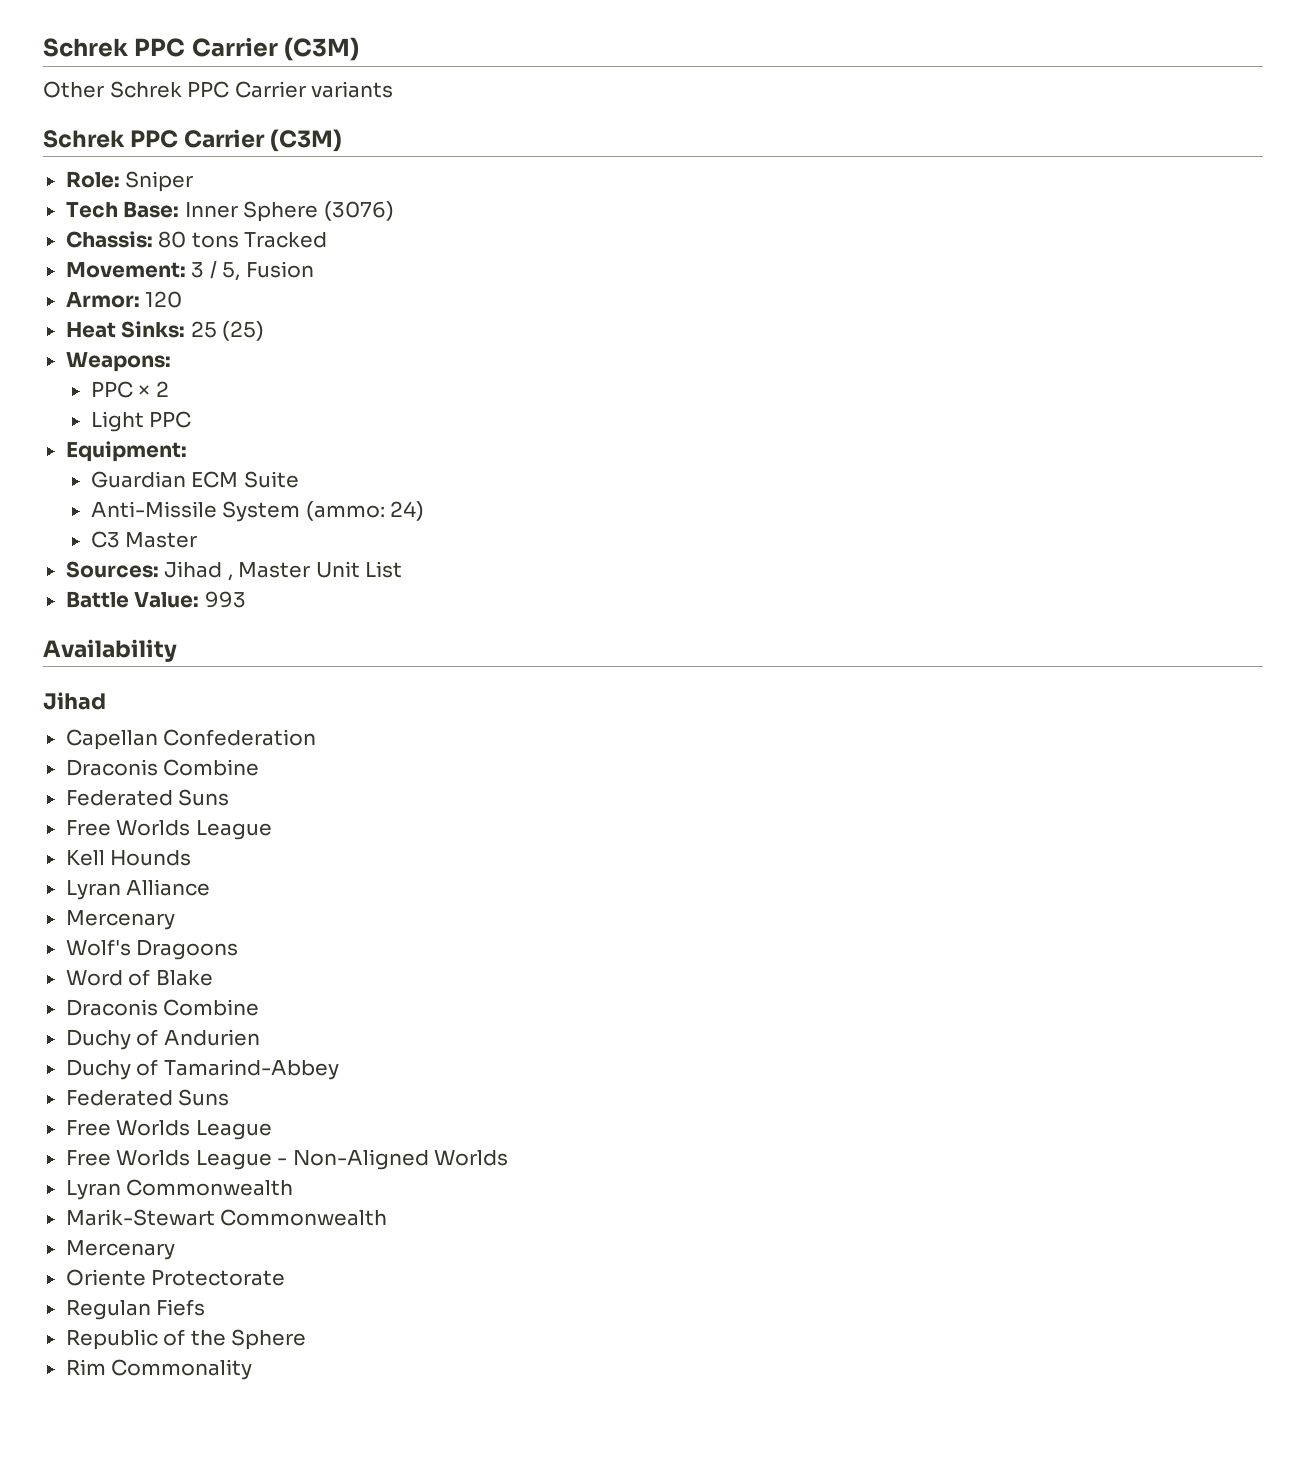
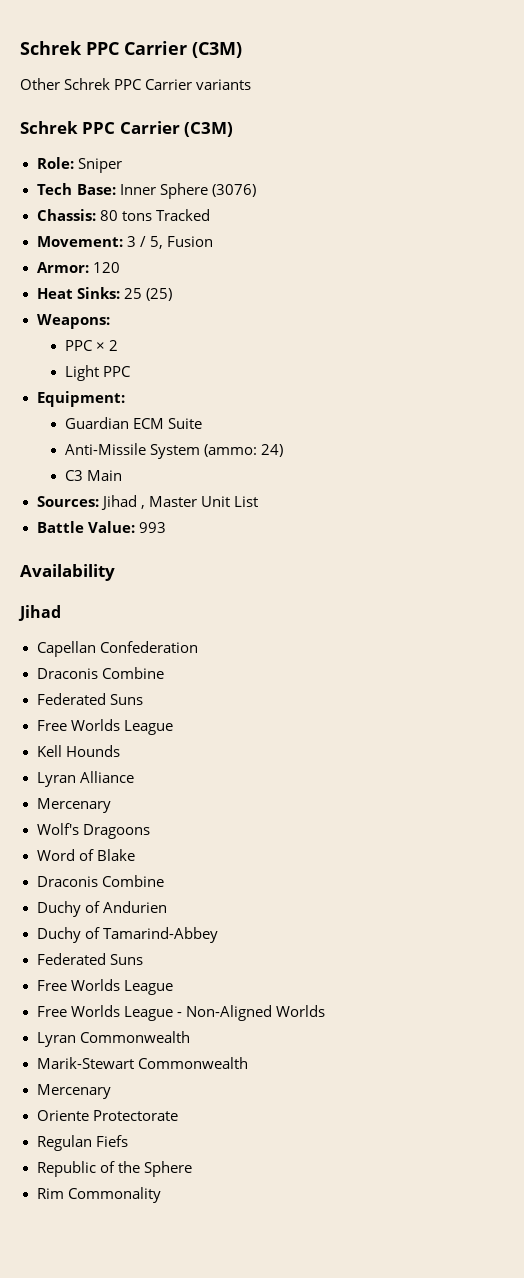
[125,532,198,548] Master -> [86,470,122,481] Main

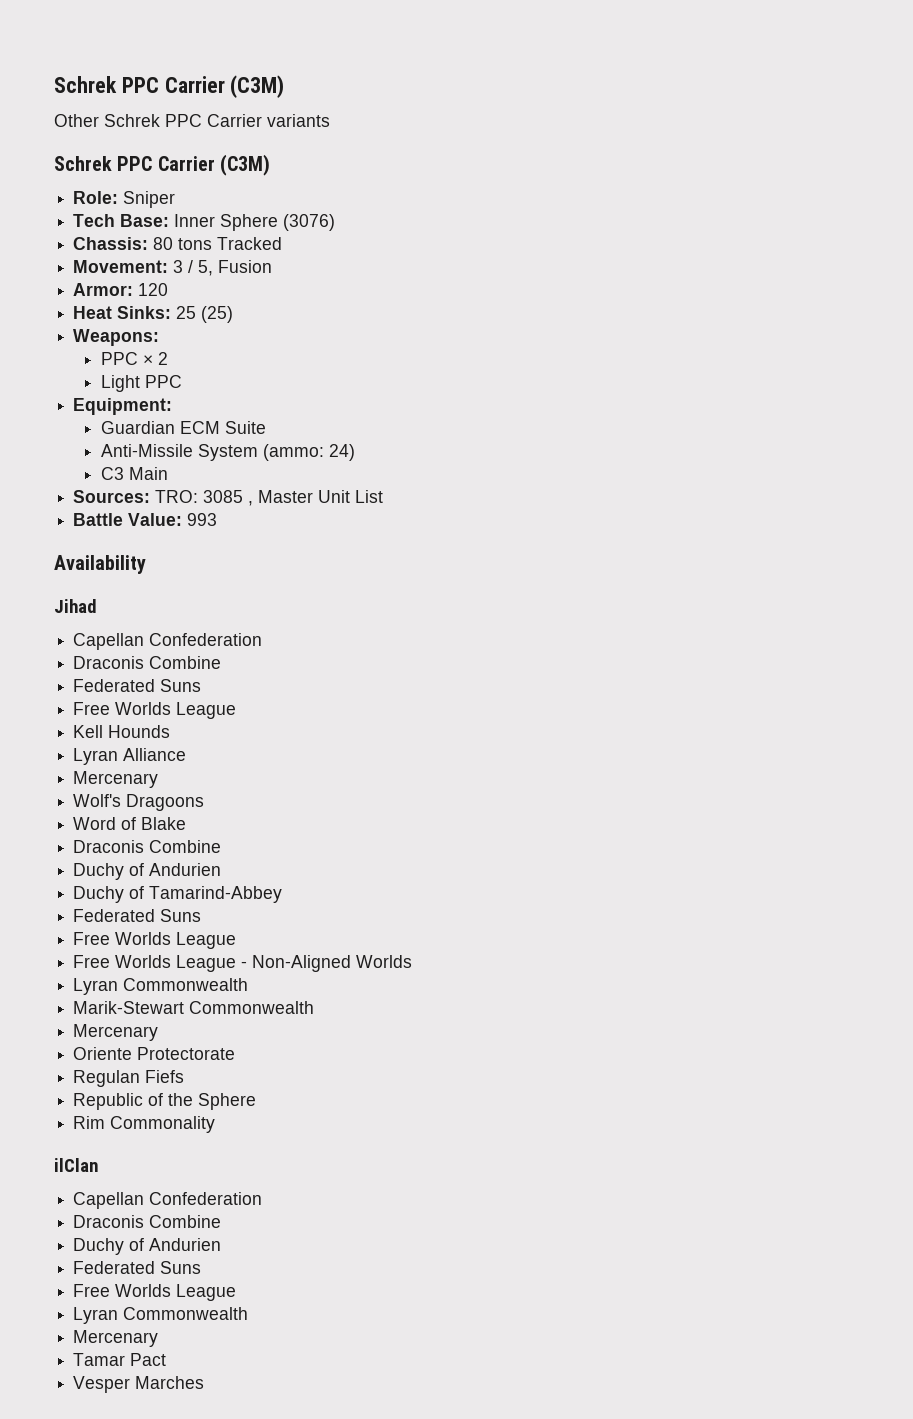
[100,495,137,510] Jihad -> [155,490,244,503] TRO: 3085
(161, 1195) none -> [54,1158,98,1172] [73,1192,263,1209] [73,1215,222,1228] [73,1238,222,1255] [73,1261,202,1274] [73,1284,237,1301] [73,1307,249,1324] [73,1330,159,1347] [73,1353,167,1366] [73,1376,205,1393] // ilClan // Capellan Confederation // Draconis Combine // Duchy of Andurien // Federated Suns // Free Worlds League // Lyran Commonwealth // Mercenary // Tamar Pact // Vesper Marches

